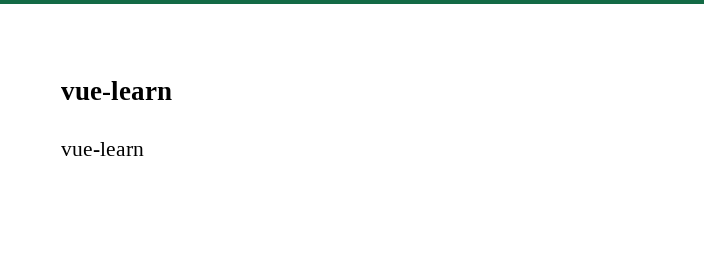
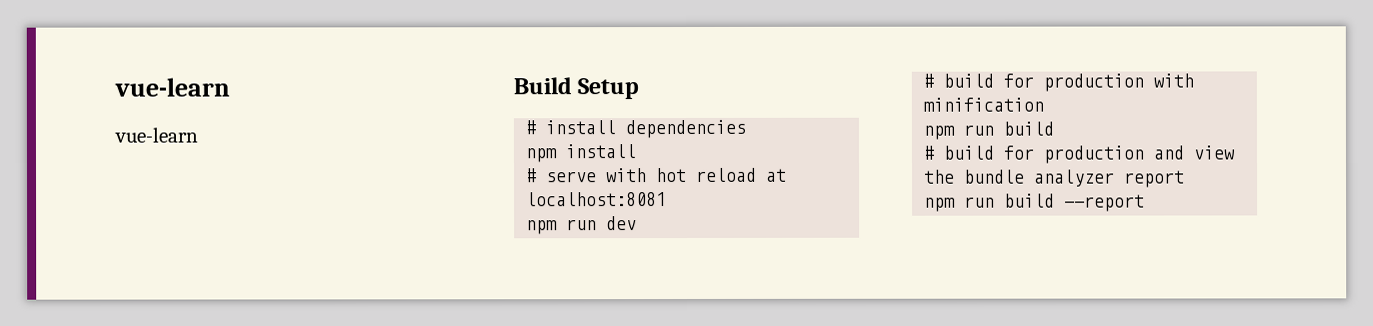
(144, 149) none -> [513,77,640,100] [525,119,747,139] [525,144,637,163] [526,167,788,183] [526,192,668,207] [526,216,638,235] [923,73,1195,92] [923,97,1045,112] [923,121,1055,140] [923,145,1236,164] [924,169,1186,188] [924,193,1146,212] // Build Setup // # install dependencies // npm install // # serve with hot reload at localhost:8081 // npm run dev // # build for production with minification // npm run build // # build for production and view the bundle analyzer report // npm run build --report

